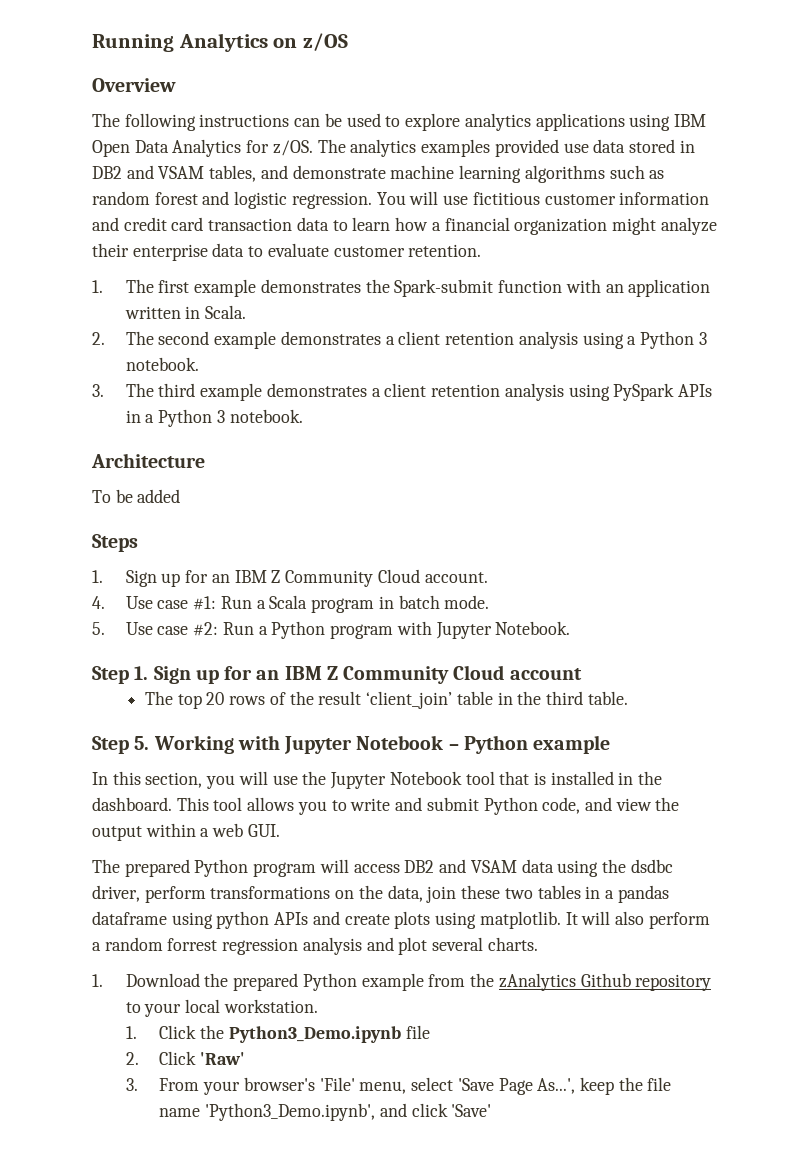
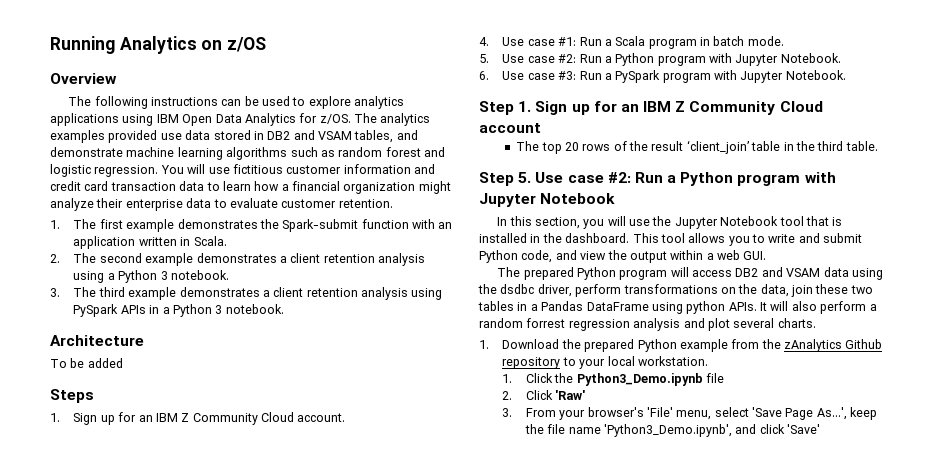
(571, 628) none -> [479,70,846,83] // 6. Use case #3: Run a PySpark program with Jupyter Notebook.
[153,735,234,754] Working -> [535,172,801,186] Use case #2: Run a Python program
[448,735,611,754] – Python example -> (616, 198) none
[617,885,669,903] [92,911,561,929] pandas dataframe using python APIs and create plots using matplotlib. -> [541,301,757,314] Pandas DataFrame using python APIs.

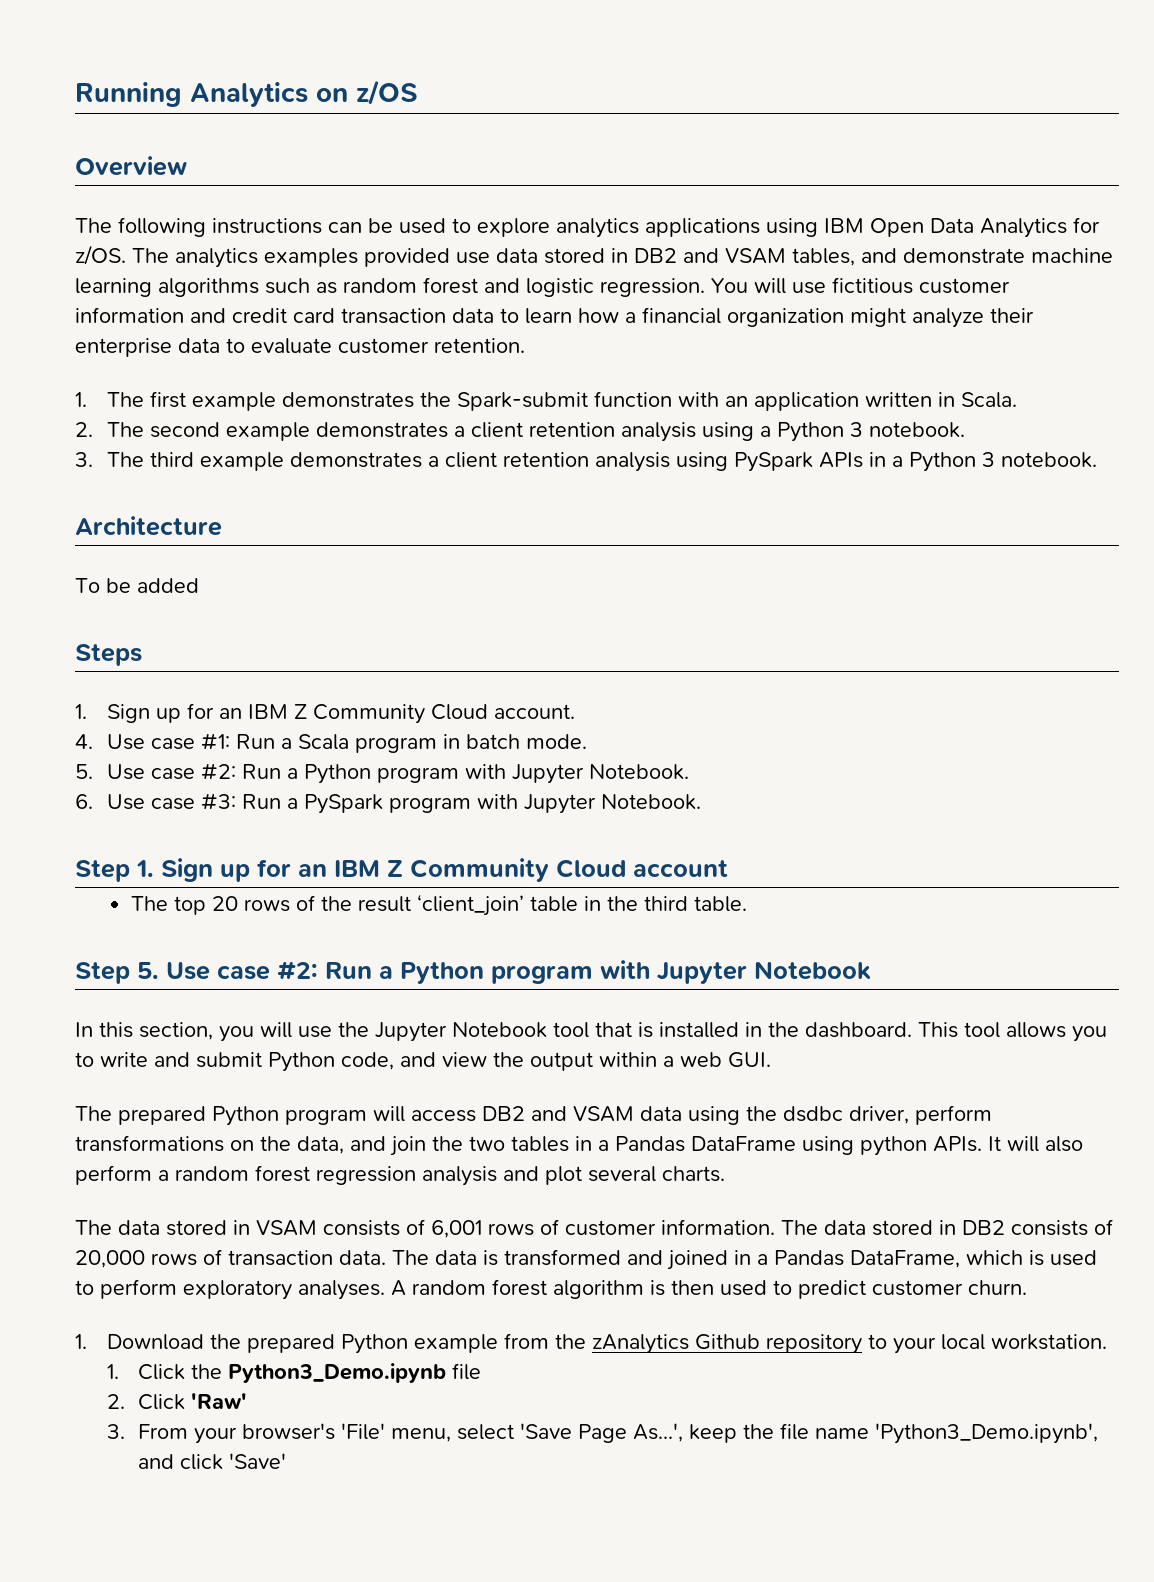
[791,284,849,297] join these -> [350,1136,463,1156] and join the
[526,318,566,328] forrest -> [255,1165,310,1182] forest
(816, 323) none -> [75,1219,1113,1238] [75,1249,1097,1270] [75,1279,1027,1300] // The data stored in VSAM consists of 6,001 rows of customer information. The data stored in DB2 consists of 20,000 rows of transaction data. The data is transformed and joined in a Pandas DataFrame, which is used to perform exploratory analyses. A random forest algorithm is then used to predict customer churn.

